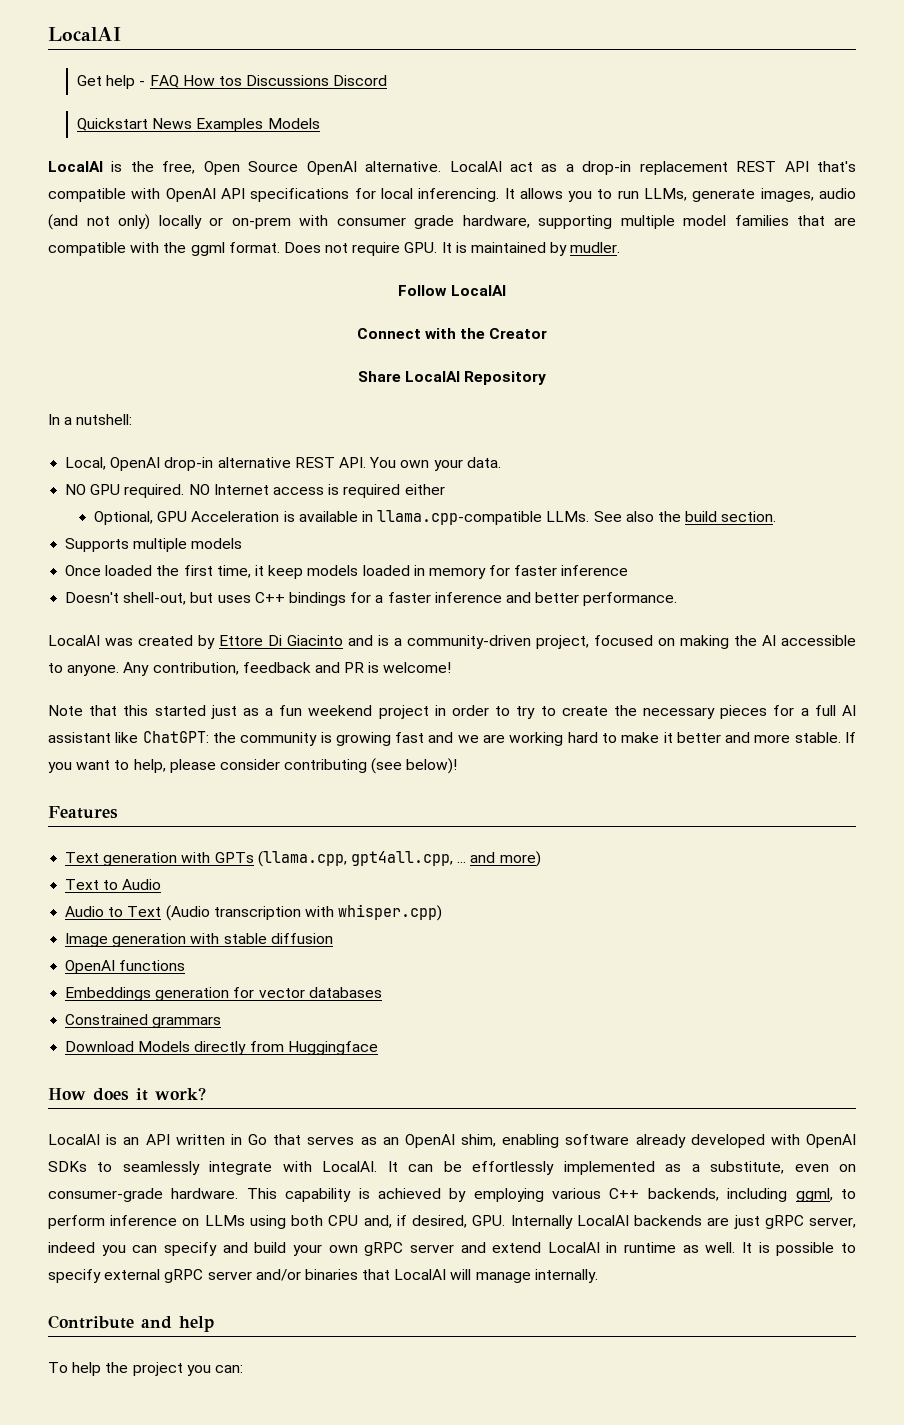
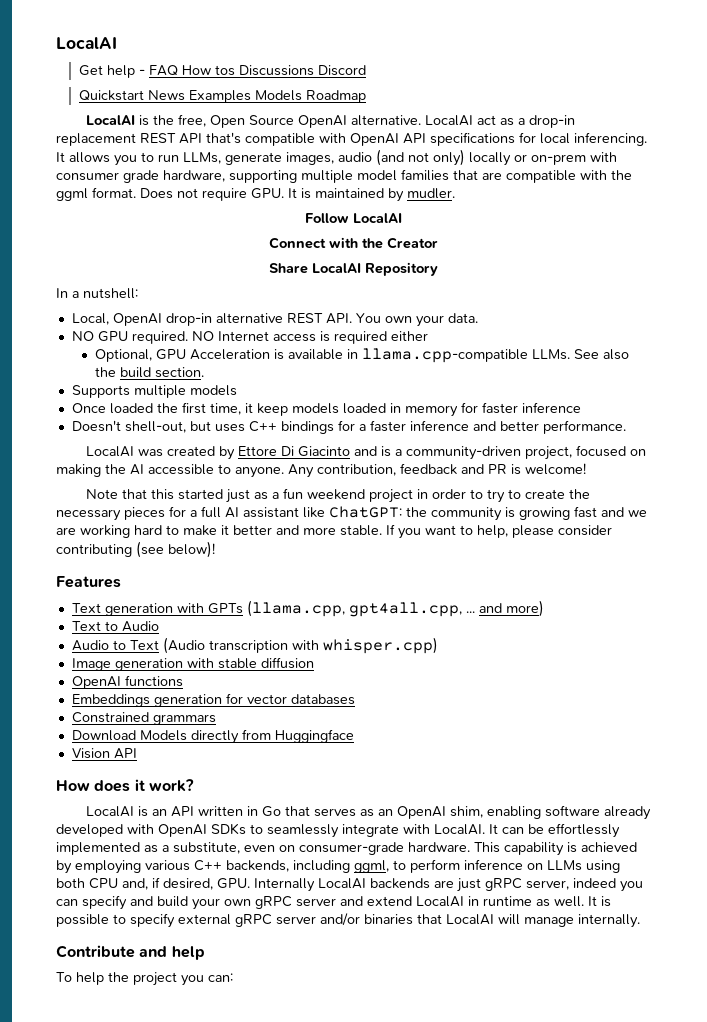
(320, 123) none -> [305,90,366,103] Roadmap
(378, 1048) none -> [71,748,137,759] // Vision API

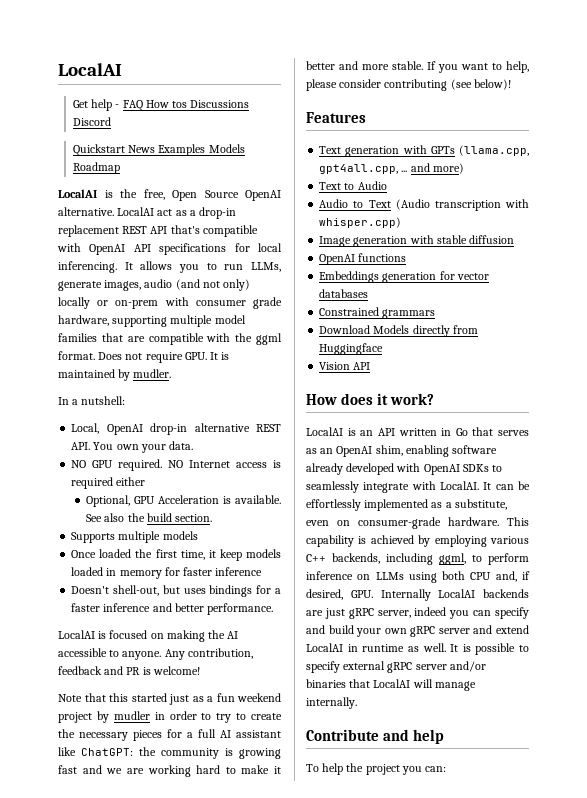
[305,213,402,223] [269,237,438,249] [269,262,438,276] // Follow LocalAI // Connect with the Creator // Share LocalAI Repository -> (172, 373) none
[287,348,570,363] available in llama.cpp-compatible LLMs. -> [235,495,281,504] available.
[248,421,277,432] C++ -> (206, 591) none
[137,446,572,460] was created by Ettore Di Giacinto and is a community-driven project, -> [98,631,107,639] is
(413, 496) none -> [96,711,150,723] by mudler

